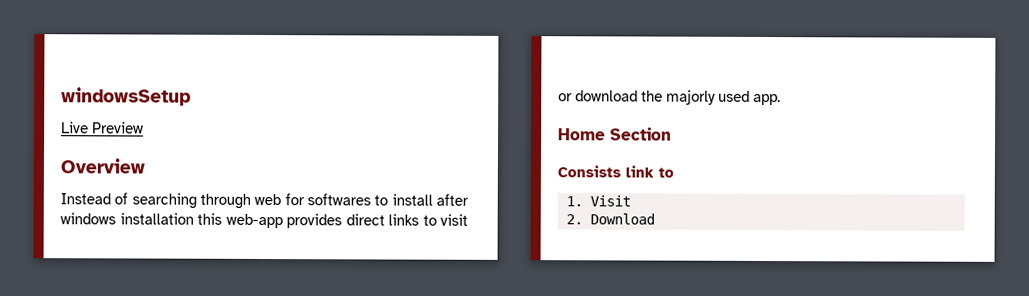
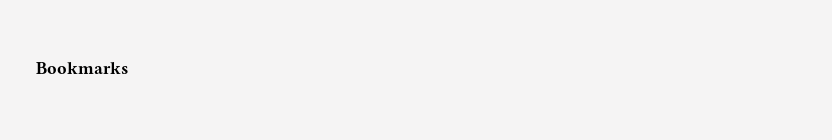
[61,87,191,106] [61,121,144,134] [60,158,145,174] [60,192,469,209] [60,212,468,229] [558,89,781,106] [558,127,672,141] [557,165,674,178] [565,195,631,207] [565,213,655,225] windowsSetup // Live Preview // Overview // Instead of searching through web for softwares to install after windows installation this web-app provides direct links to visit or download the majorly used app. // Home Section // Consists link to // 1. Visit // 2. Download -> [36,62,128,74] Bookmarks

